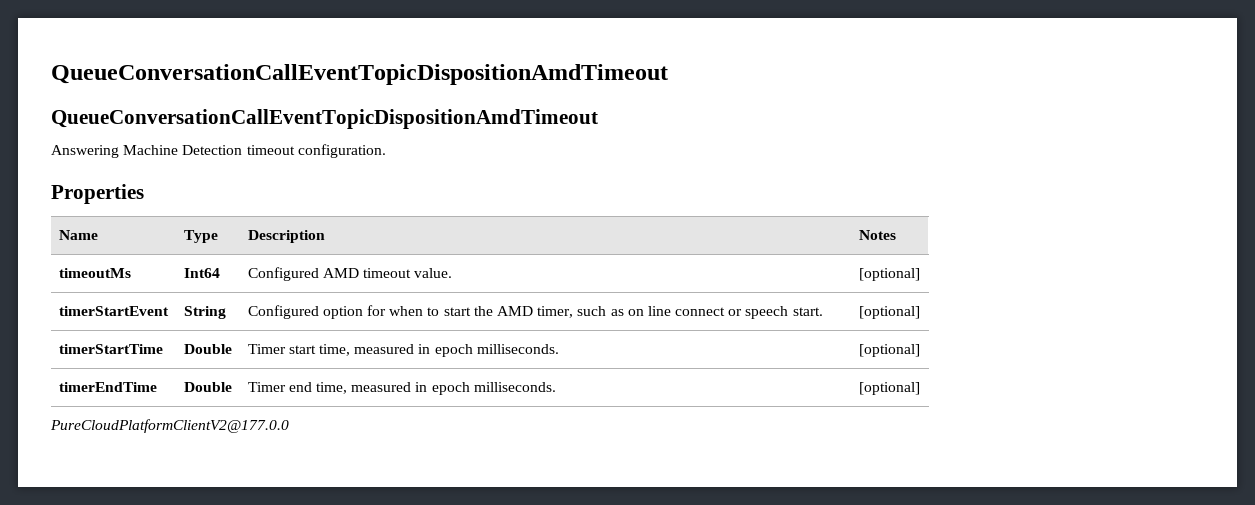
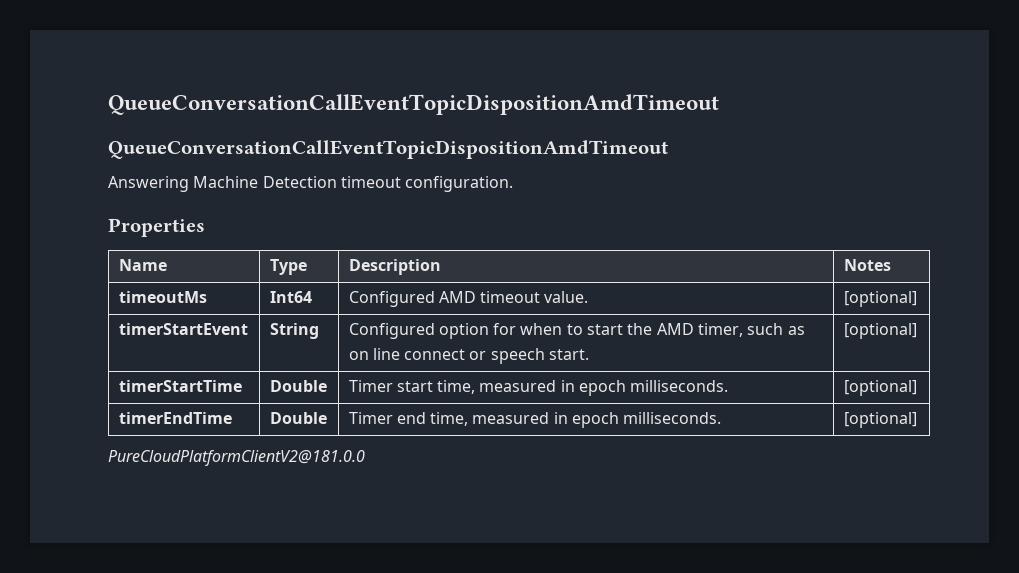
[50,419,289,433] PureCloudPlatformClientV2@177.0.0 -> [108,450,365,466] PureCloudPlatformClientV2@181.0.0

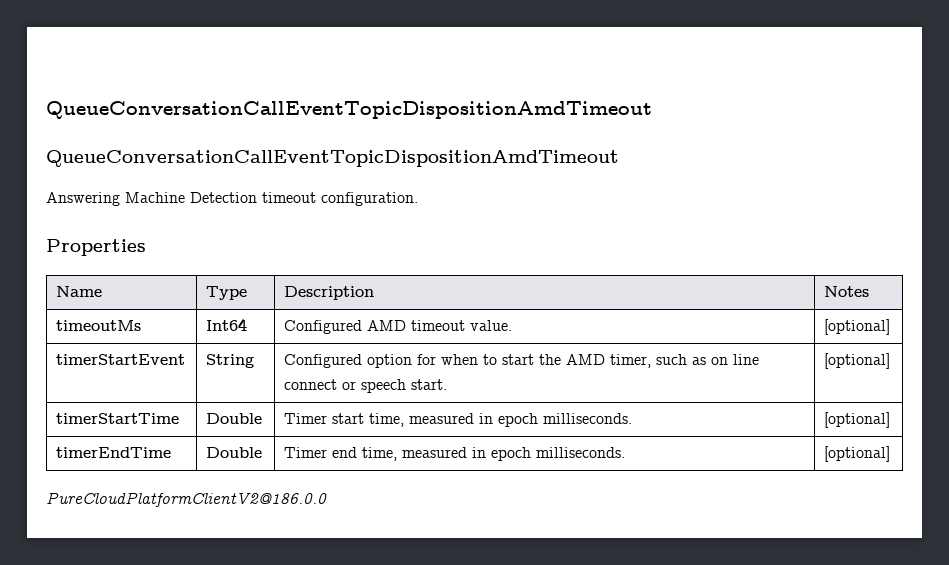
[108,450,365,466] PureCloudPlatformClientV2@181.0.0 -> [46,492,327,507] PureCloudPlatformClientV2@186.0.0

